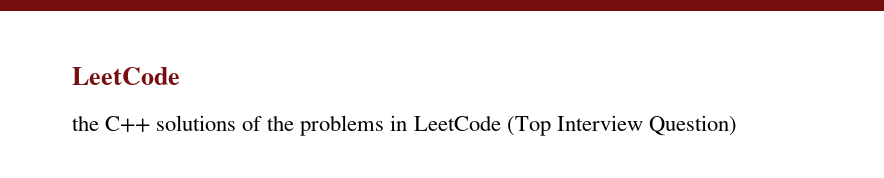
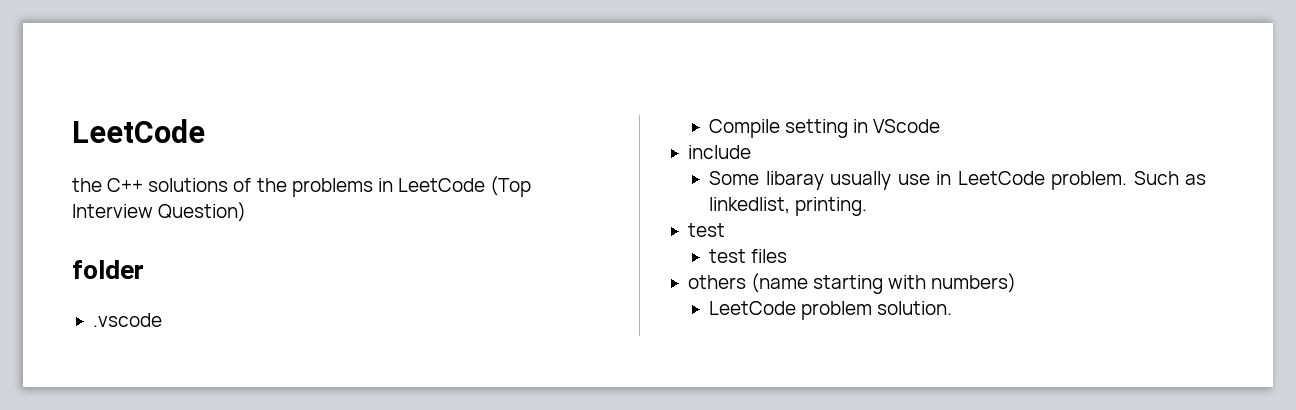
(737, 125) none -> [72,260,144,279] [92,313,162,327] [709,119,941,138] [687,145,751,159] [709,171,1206,190] [709,197,868,216] [687,223,725,237] [709,249,788,263] [687,273,1017,294] [709,301,953,320] // folder // .vscode // Compile setting in VScode // include // Some libaray usually use in LeetCode problem. Such as linkedlist, printing. // test // test files // others (name starting with numbers) // LeetCode problem solution.

